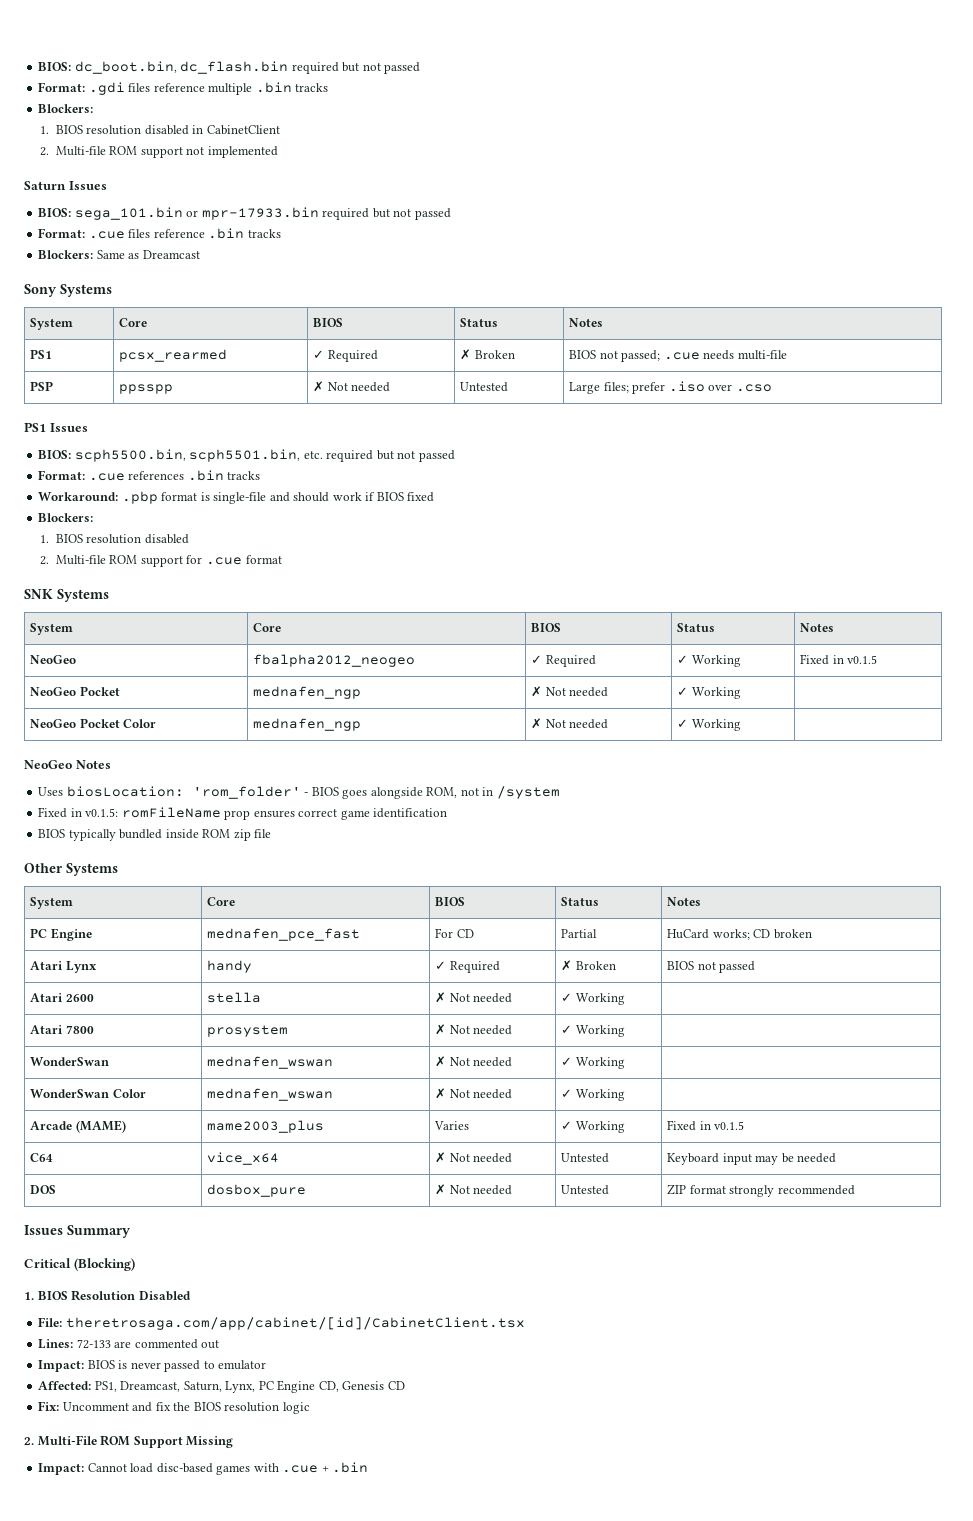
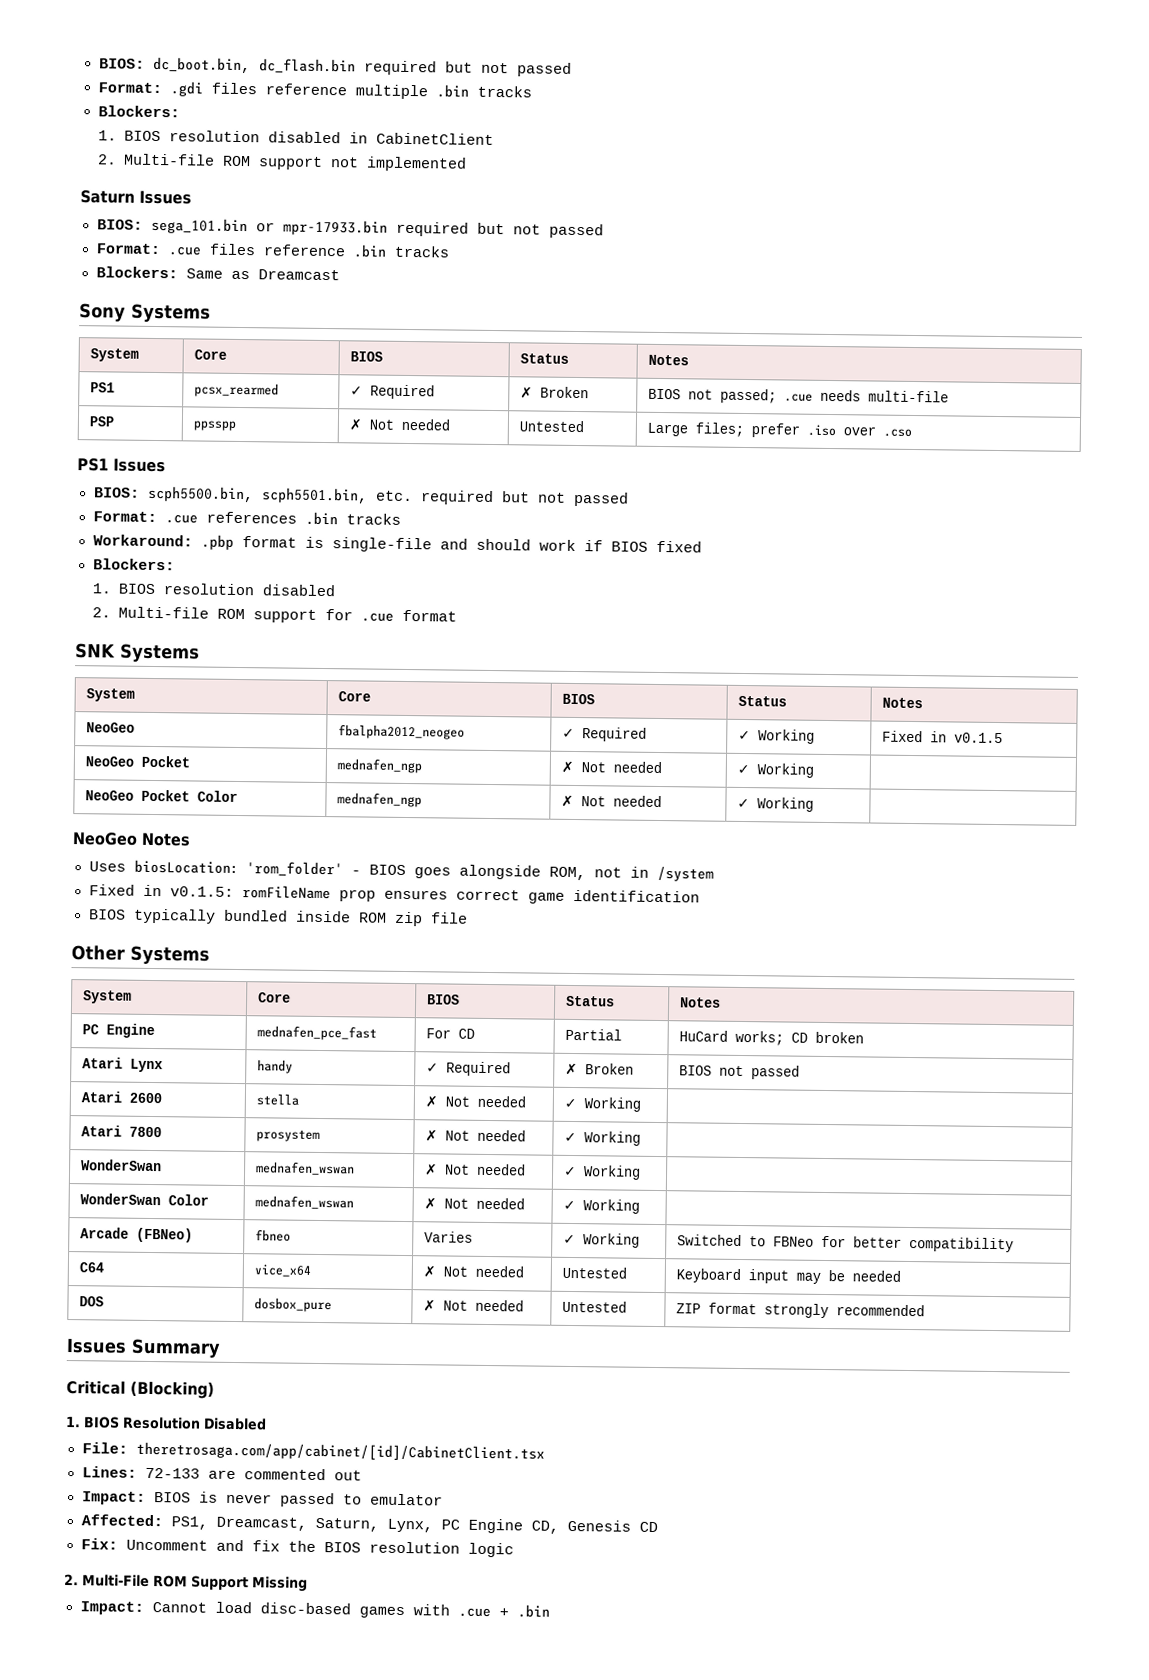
[75,1120,126,1133] [207,1120,325,1133] (MAME) | mame2003_plus -> [135,1227,193,1243] [254,1229,291,1242] (FBNeo) | fbneo
[667,1120,745,1131] Fixed in v0.1.5 -> [676,1234,1014,1253] Switched to FBNeo for better compatibility

